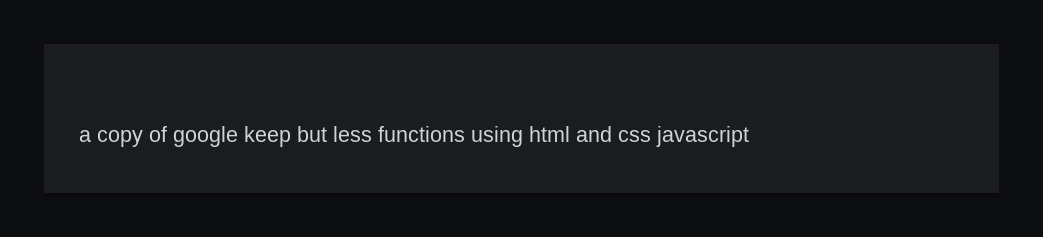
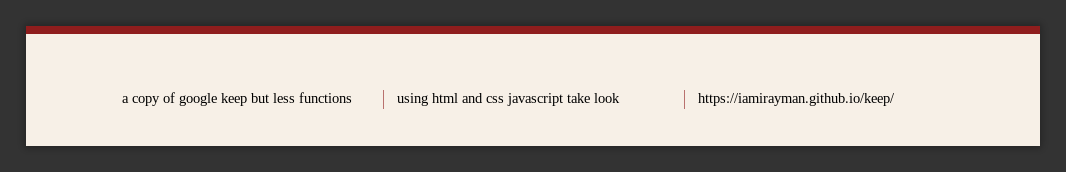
(749, 136) none -> [567,93,895,106] take look https://iamirayman.github.io/keep/

